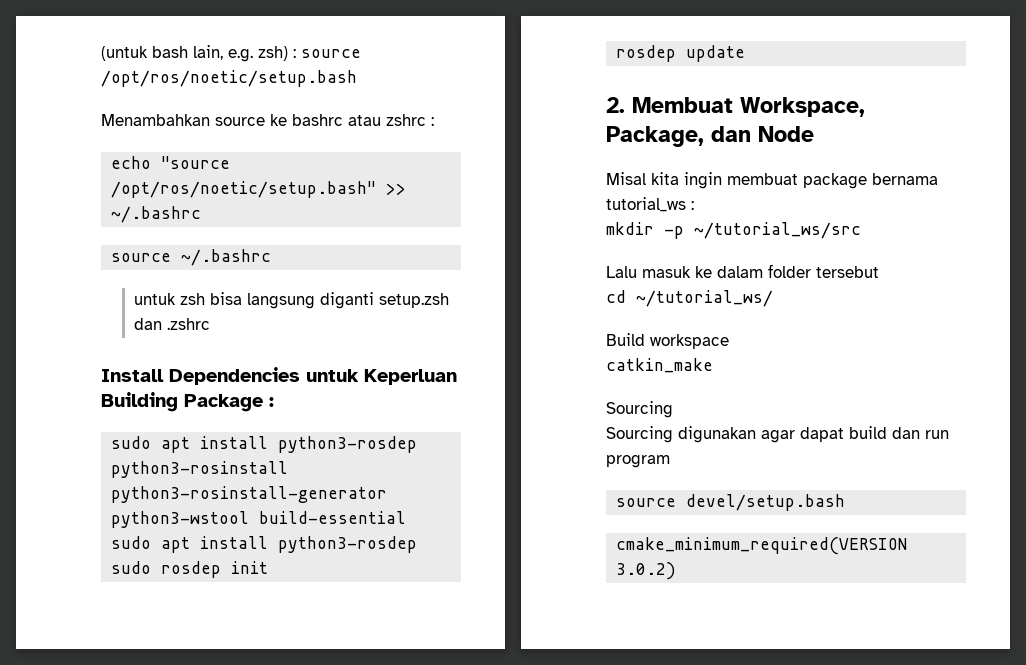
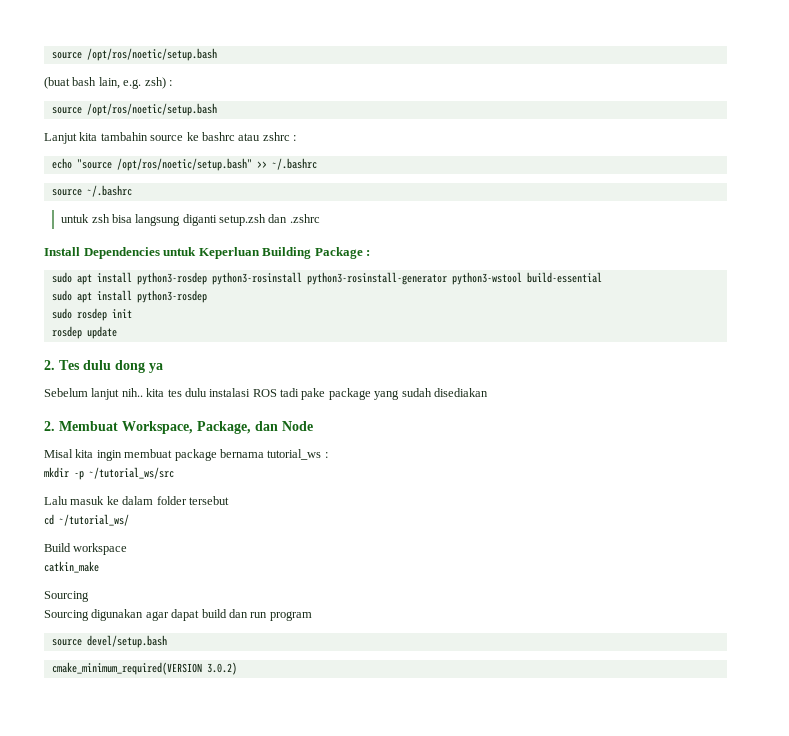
[101,46,148,61] (untuk -> [51,48,217,61] [44,77,70,89] source /opt/ros/noetic/setup.bash // (buat
[301,49,361,58] [101,70,357,87] [101,114,210,126] source /opt/ros/noetic/setup.bash // Menambahkan -> [51,103,217,116] [44,132,148,144] // source /opt/ros/noetic/setup.bash // Lanjut kita tambahin
(746, 53) none -> [44,360,163,373] [44,388,488,400] // 2. Tes dulu dong ya // Sebelum lanjut nih.. kita tes dulu instalasi ROS tadi pake package yang sudah disediakan

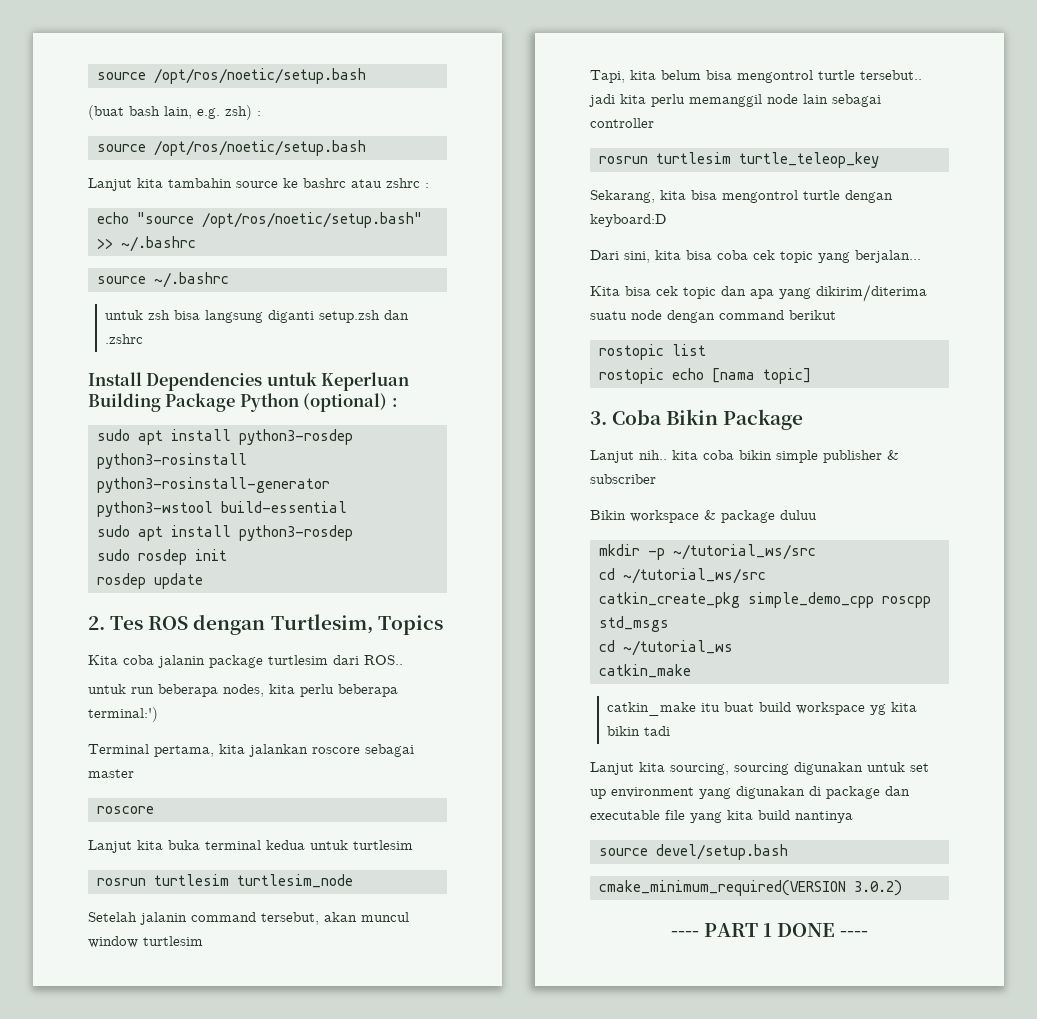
(363, 253) none -> [239,393,388,412] Python (optional)
[83,360,163,373] [44,388,488,400] [44,421,313,434] [44,449,328,461] [44,467,174,480] [44,496,229,505] [44,514,129,526] [44,543,128,555] [44,561,99,573] [44,591,89,602] [44,609,312,621] dulu dong ya // Sebelum lanjut nih.. kita tes dulu instalasi ROS tadi pake package yang sudah disediakan // 2. Membuat Workspace, Package, dan Node // Misal kita ingin membuat package bernama tutorial_ws : // mkdir -p ~/tutorial_ws/src // Lalu masuk ke dalam folder tersebut // cd ~/tutorial_ws/ // Build workspace // catkin_make // Sourcing // Sourcing digunakan agar dapat build dan run program -> [148,614,443,635] [88,655,403,668] [88,684,398,697] [88,707,158,722] [88,744,414,757] [88,769,134,778] [97,806,154,814] [88,840,413,853] [97,874,353,888] [88,912,409,925] [88,936,203,948] [590,70,922,83] [589,94,881,107] [590,118,654,128] [599,152,879,168] [590,190,893,203] [590,214,666,227] [590,250,921,263] [590,284,927,302] [590,310,836,323] [599,344,706,360] [599,368,811,384] [590,409,804,430] [590,450,899,463] [590,474,656,484] [590,510,817,523] [599,544,816,560] [599,568,766,584] [599,592,931,608] [599,616,669,632] [599,640,733,656] [599,664,691,678] [607,702,918,716] [607,726,671,736] [590,762,929,775] [590,786,910,799] [590,810,853,823] ROS dengan Turtlesim, Topics // Kita coba jalanin package turtlesim dari ROS.. // untuk run beberapa nodes, kita perlu beberapa terminal:') // Terminal pertama, kita jalankan roscore sebagai master // roscore // Lanjut kita buka terminal kedua untuk turtlesim // rosrun turtlesim turtlesim_node // Setelah jalanin command tersebut, akan muncul window turtlesim // Tapi, kita belum bisa mengontrol turtle tersebut.. jadi kita perlu memanggil node lain sebagai controller // rosrun turtlesim turtle_teleop_key // Sekarang, kita bisa mengontrol turtle dengan keyboard:D // Dari sini, kita bisa coba cek topic yang berjalan... // Kita bisa cek topic dan apa yang dikirim/diterima suatu node dengan command berikut // rostopic list // rostopic echo [nama topic] // 3. Coba Bikin Package // Lanjut nih.. kita coba bikin simple publisher & subscriber // Bikin workspace & package duluu // mkdir -p ~/tutorial_ws/src // cd ~/tutorial_ws/src // catkin_create_pkg simple_demo_cpp roscpp std_msgs // cd ~/tutorial_ws // catkin_make // catkin_make itu buat build workspace yg kita bikin tadi // Lanjut kita sourcing, sourcing digunakan untuk set up environment yang digunakan di package dan executable file yang kita build nantinya
(237, 668) none -> [670,923,869,937] // ---- PART 1 DONE ----

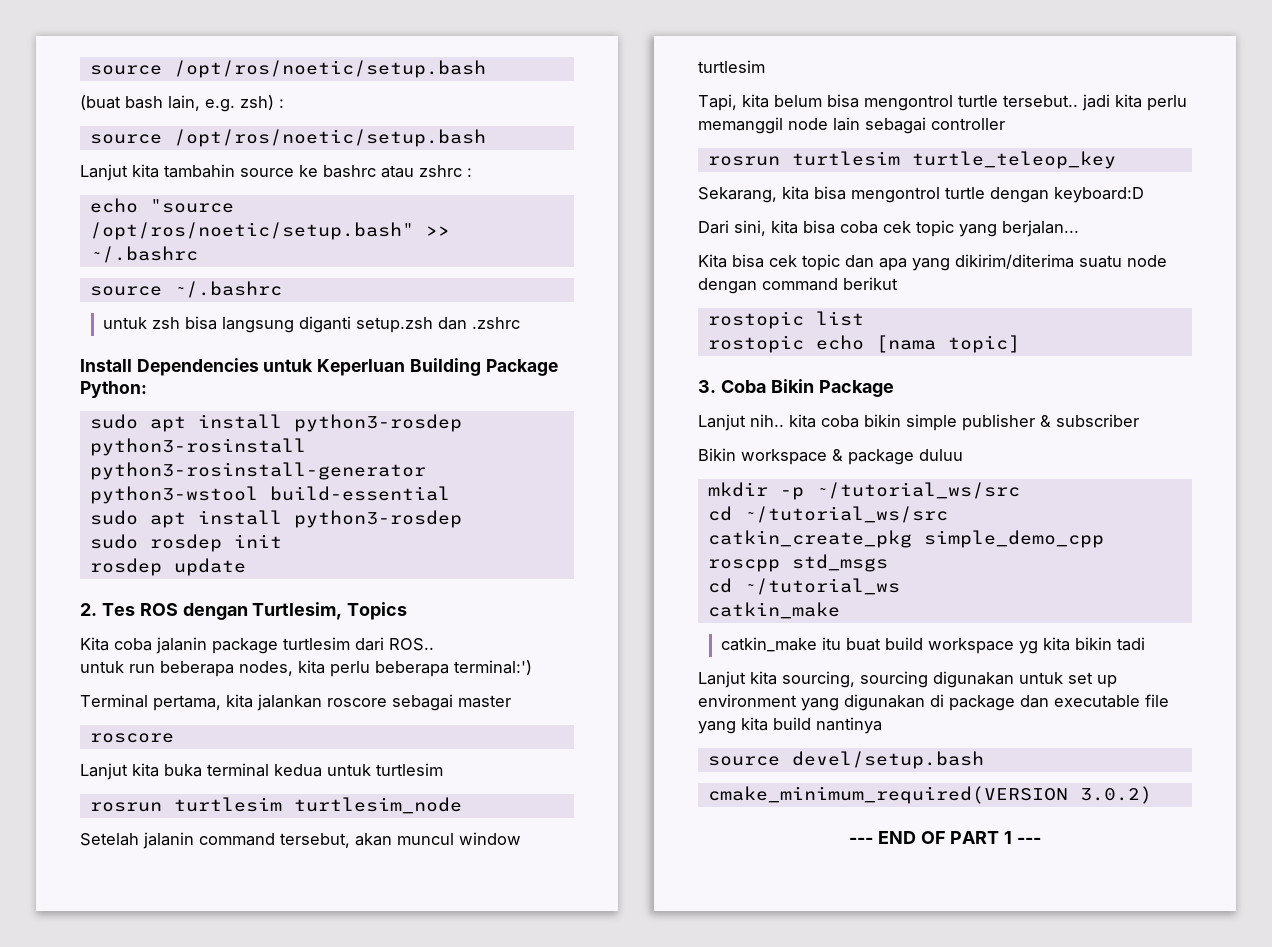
[239,393,398,412] Python (optional) : -> [80,381,147,398] Python:
[670,923,869,937] ---- PART 1 DONE ---- -> [848,831,1042,844] --- END OF PART 1 ---

